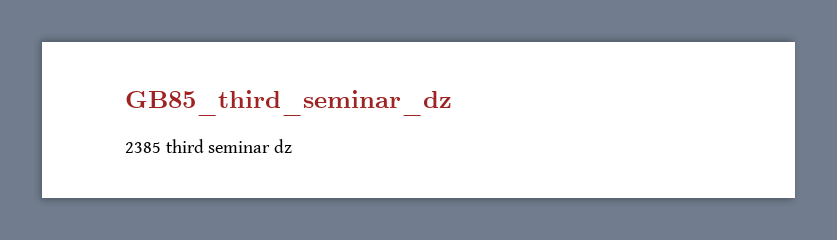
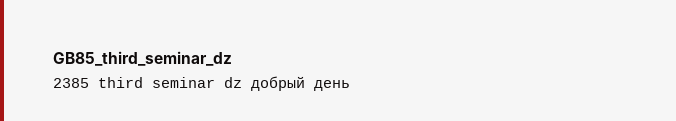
(293, 146) none -> [251,76,350,91] добрый день

